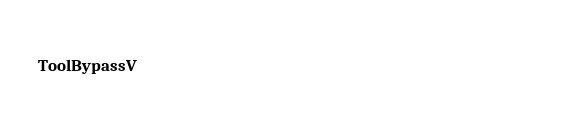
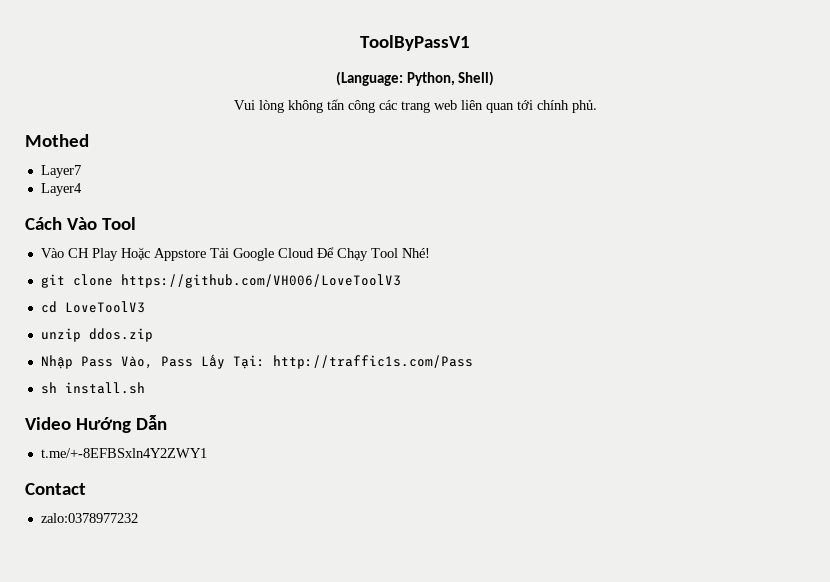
[38,59,137,74] ToolBypassV -> [360,35,470,51] [335,71,495,86] [233,99,597,113] [25,134,89,147] [40,165,81,178] [40,183,82,196] [25,217,136,230] [40,247,430,261] [40,274,401,288] [40,301,145,313] [40,328,153,342] [40,354,473,369] [40,382,145,394] [25,415,167,433] [40,448,207,458] [25,483,86,495] [40,513,138,523] ToolByPassV1 // (Language: Python, Shell) // Vui lòng không tấn công các trang web liên quan tới chính phủ. // Mothed // Layer7 // Layer4 // Cách Vào Tool // Vào CH Play Hoặc Appstore Tải Google Cloud Để Chạy Tool Nhé! // git clone https://github.com/VH006/LoveToolV3 // cd LoveToolV3 // unzip ddos.zip // Nhập Pass Vào, Pass Lấy Tại: http://traffic1s.com/Pass // sh install.sh // Video Hướng Dẫn // t.me/+-8EFBSxln4Y2ZWY1 // Contact // zalo:0378977232

